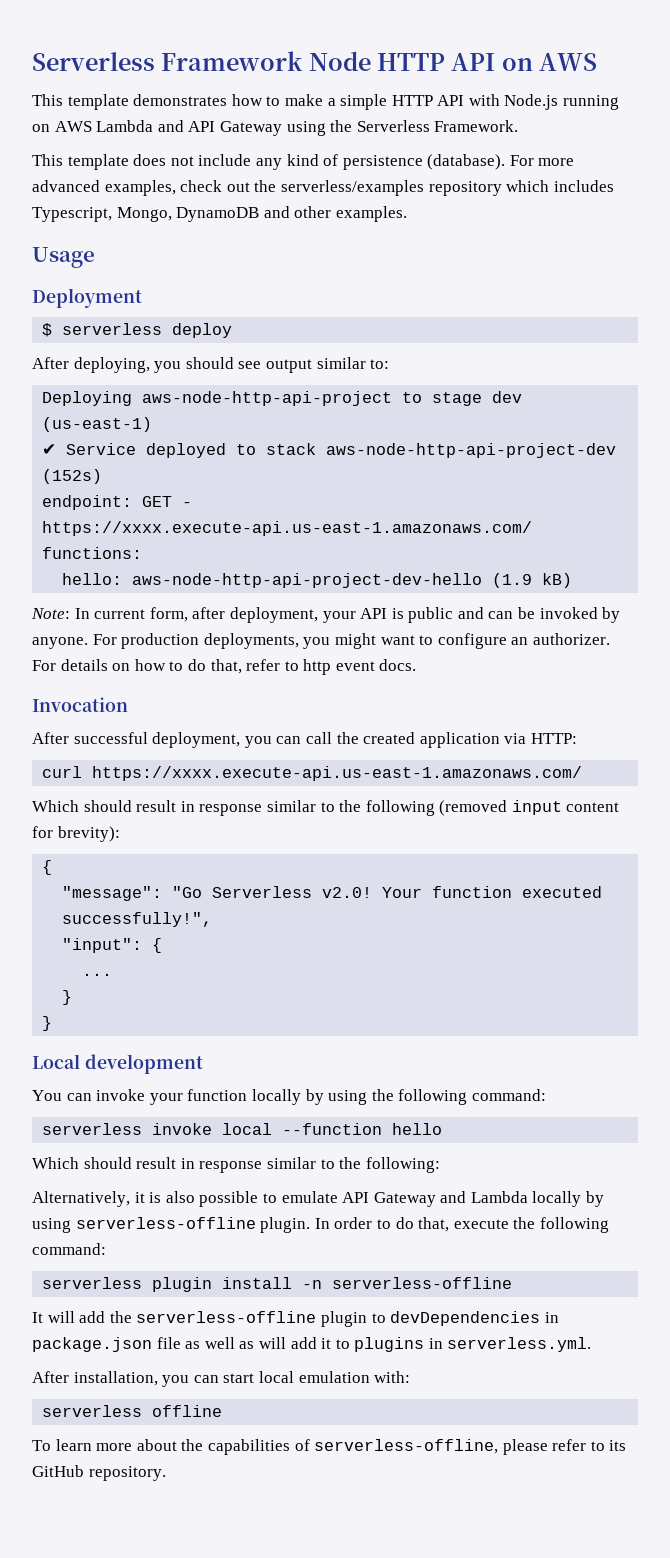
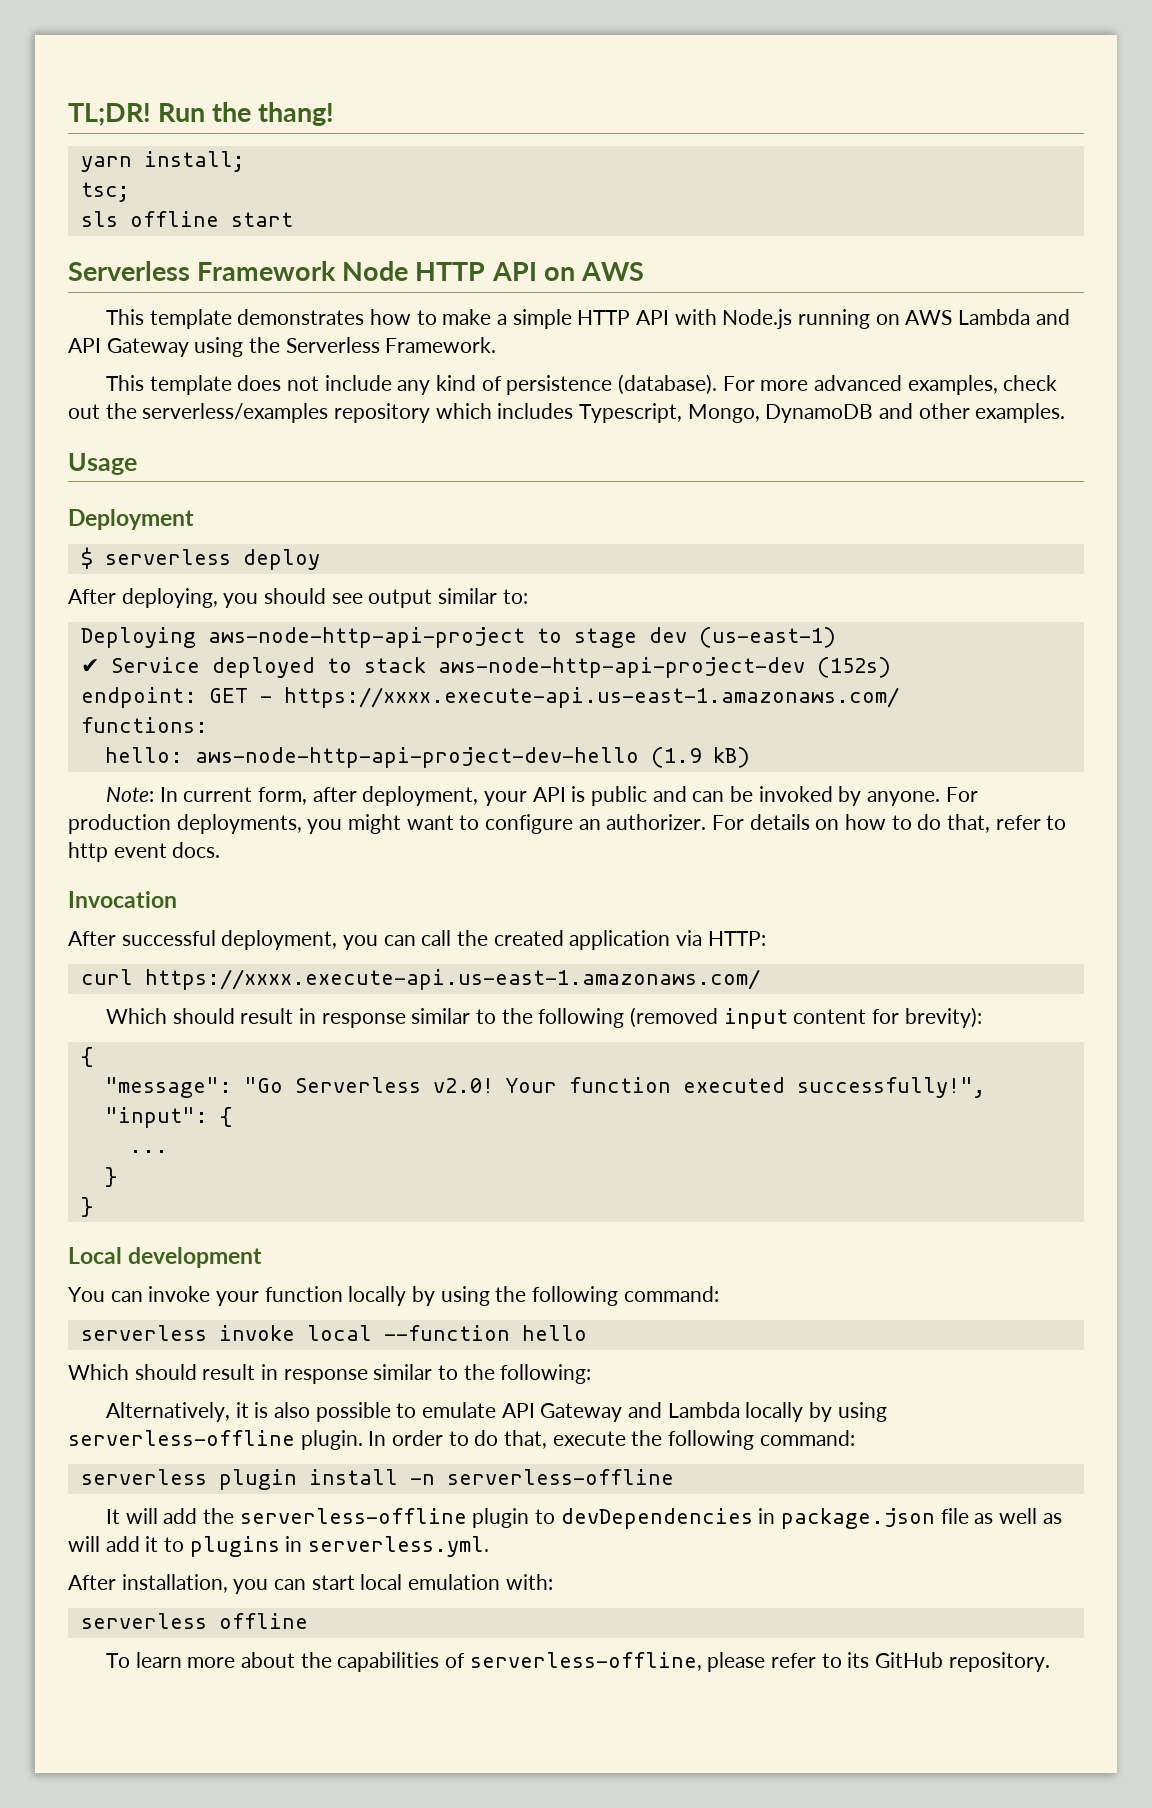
(32, 61) none -> [68,102,335,126] [80,151,245,172] [80,182,130,202] [80,211,293,227] TL;DR! Run the thang! // yarn install; // tsc; // sls offline start //

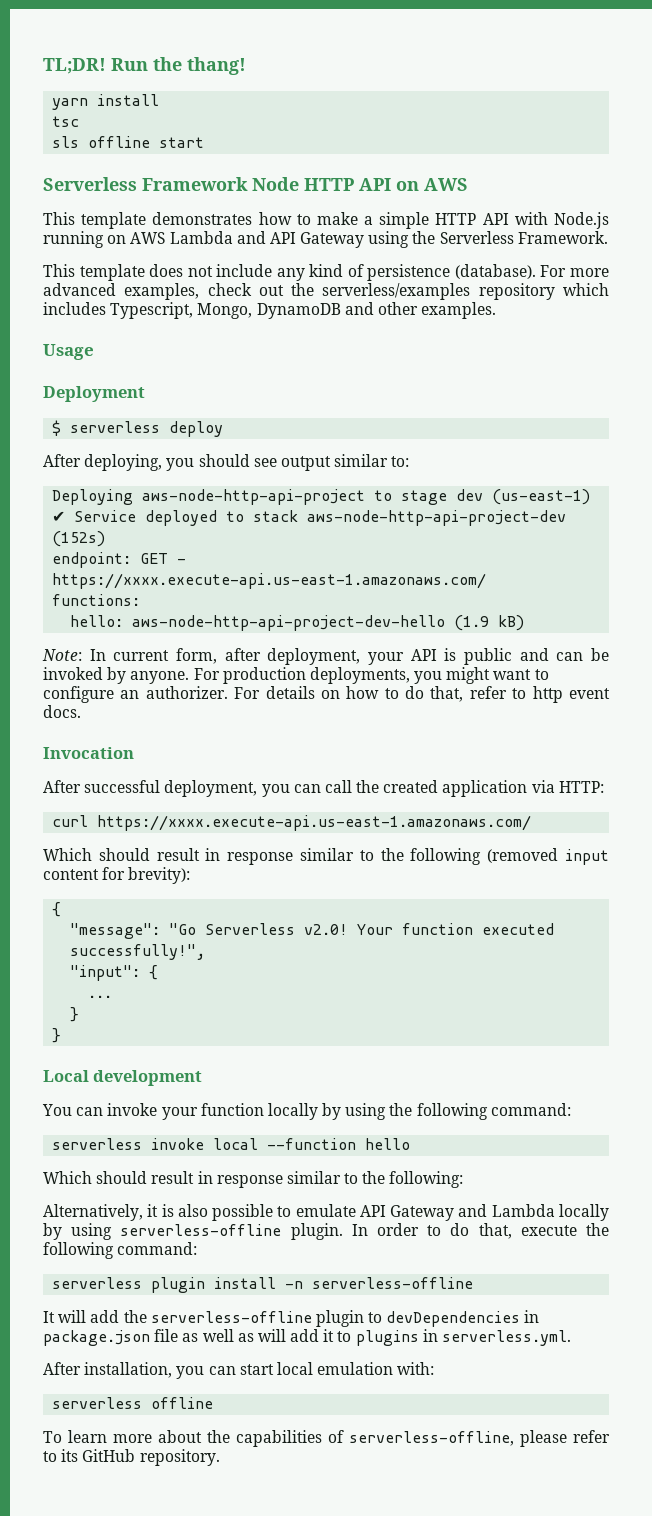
[143,151,245,172] [80,182,130,202] install; // tsc; -> [97,94,160,106] [52,116,80,127] install // tsc

